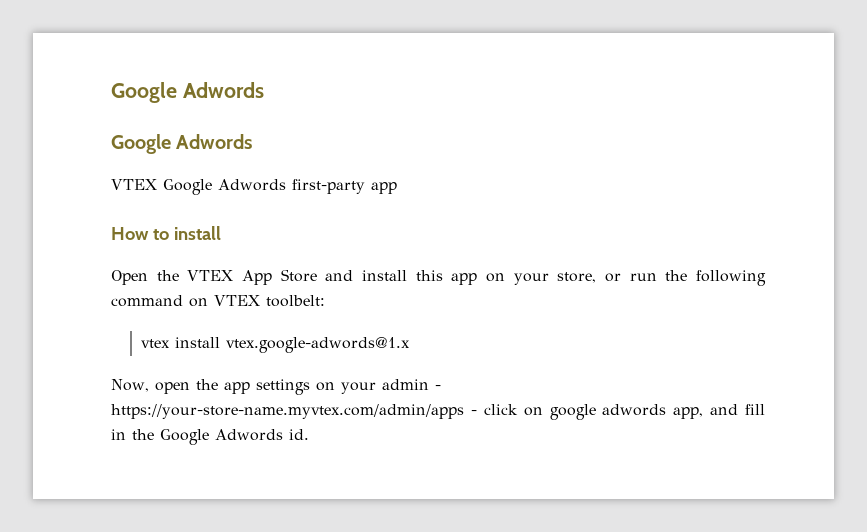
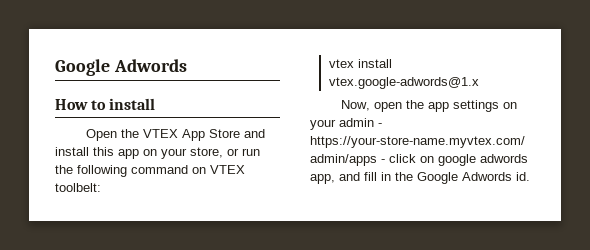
[111,82,264,103] [111,134,253,154] [111,179,397,195] Google Adwords // Google Adwords // VTEX Google Adwords first-party app -> [55,59,187,76] Google Adwords

